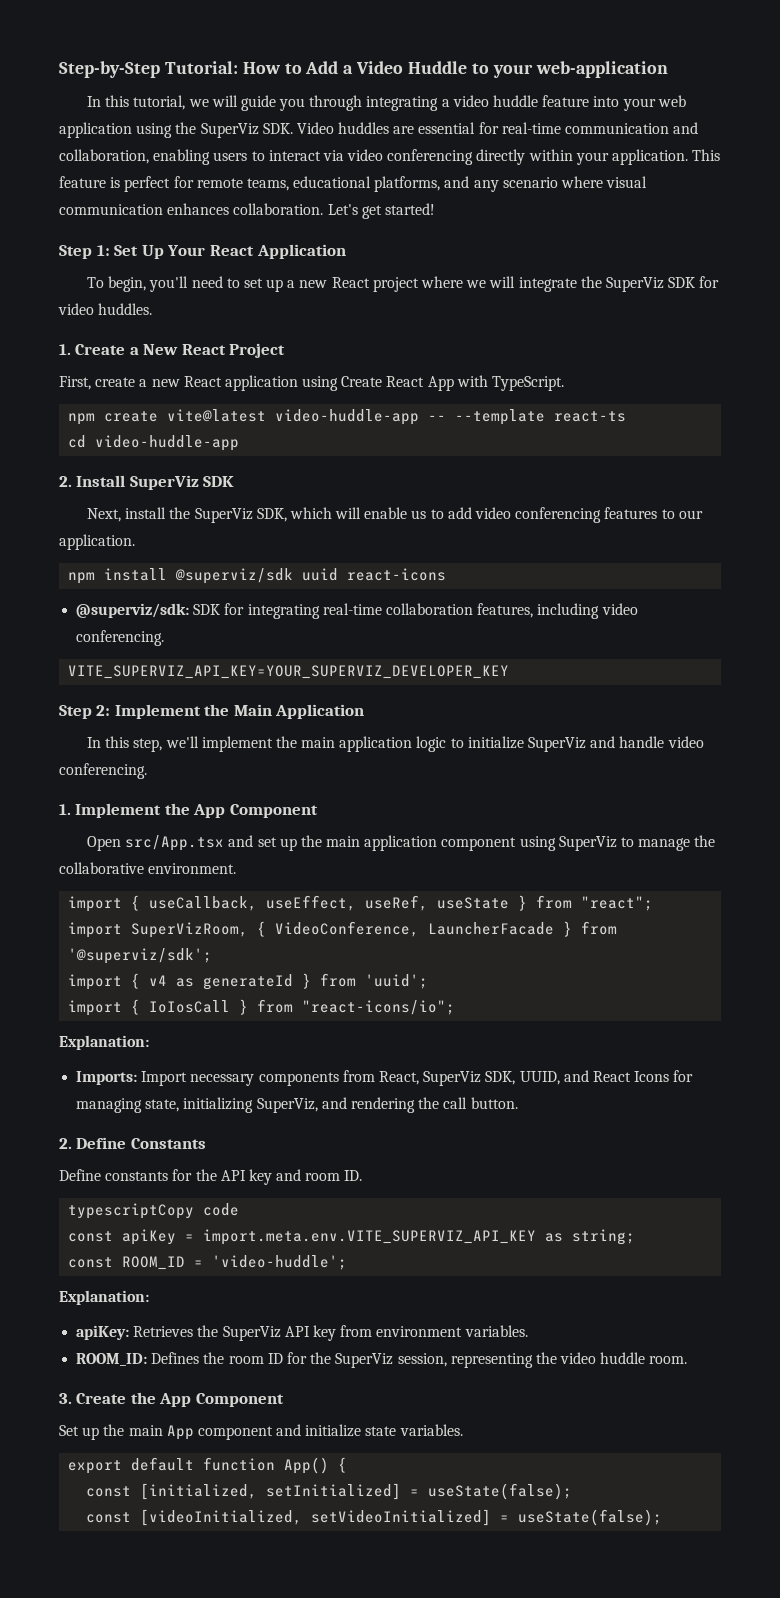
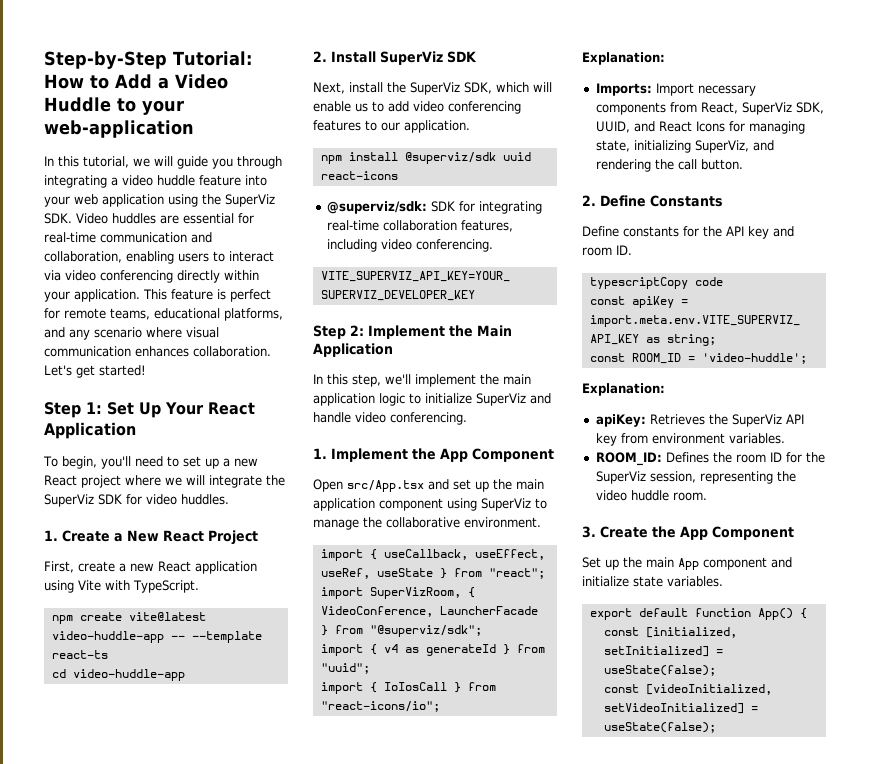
[341,376,454,391] Create React App -> [78,580,101,591] Vite
[68,948,213,964] '@superviz/sdk'; -> [369,625,482,637] "@superviz/sdk";
[365,974,429,989] 'uuid'; -> [320,663,370,674] "uuid";

